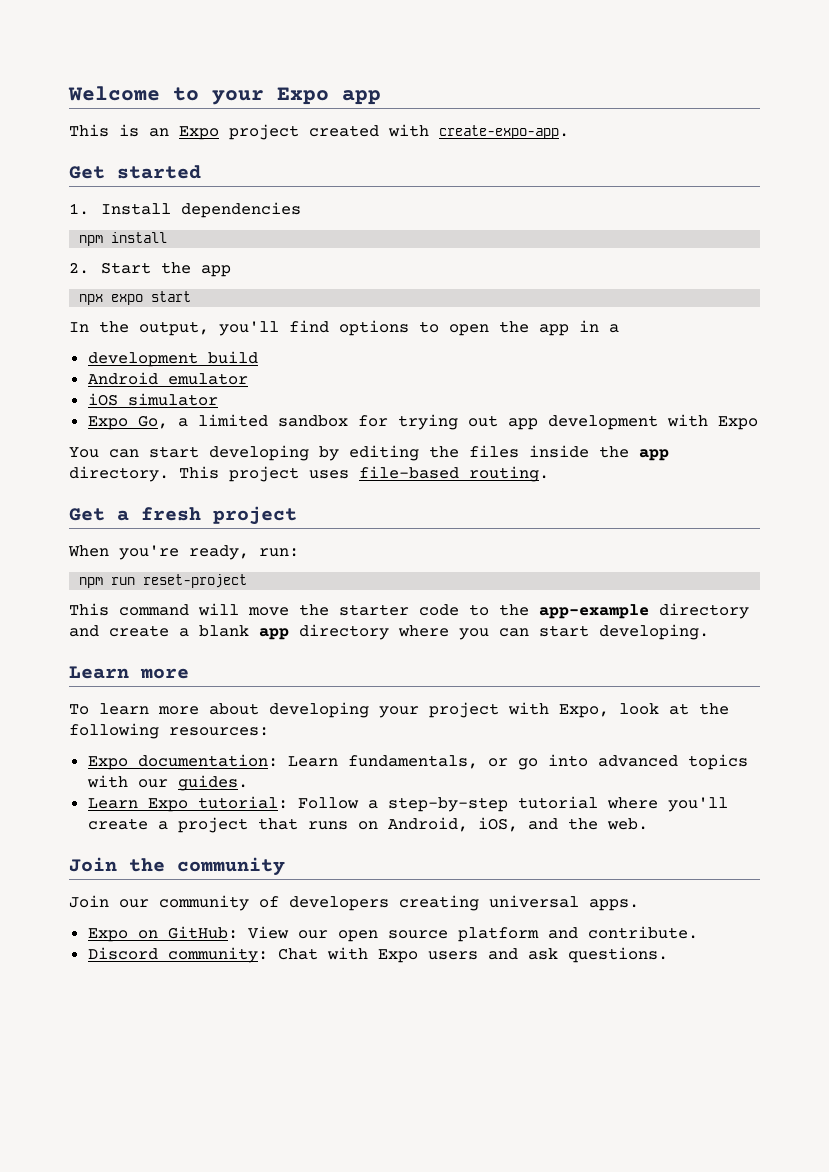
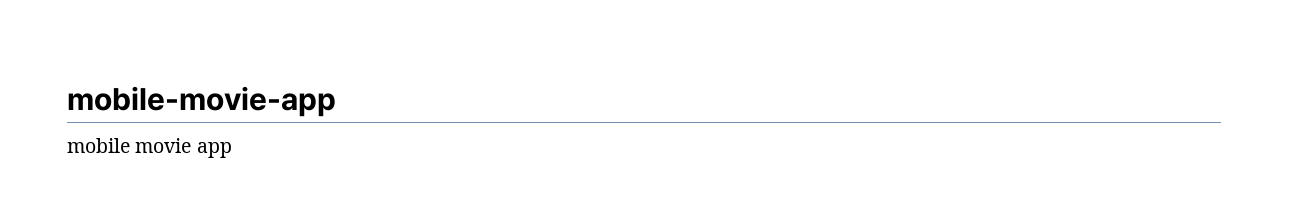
[68,86,381,105] [69,124,569,140] [69,165,201,179] [69,202,302,218] [79,232,168,246] [69,262,232,277] [79,291,192,305] [69,320,619,336] [87,351,258,367] [87,372,248,385] [87,393,218,406] [87,414,758,430] [69,445,669,461] [69,466,549,482] [69,506,297,525] [68,545,299,560] [79,574,248,588] [69,603,749,619] [69,624,709,640] [69,666,189,679] [69,702,729,718] [69,723,269,739] [87,754,748,770] [86,775,248,791] [87,796,728,812] [87,817,648,833] [69,857,285,876] [69,895,639,911] [87,926,698,942] [87,947,668,963] Welcome to your Expo app // This is an Expo project created with create-expo-app. // Get started // 1. Install dependencies // npm install // 2. Start the app // npx expo start // In the output, you'll find options to open the app in a // development build // Android emulator // iOS simulator // Expo Go, a limited sandbox for trying out app development with Expo // You can start developing by editing the files inside the app directory. This project uses file-based routing. // Get a fresh project // When you're ready, run: // npm run reset-project // This command will move the starter code to the app-example directory and create a blank app directory where you can start developing. // Learn more // To learn more about developing your project with Expo, look at the following resources: // Expo documentation: Learn fundamentals, or go into advanced topics with our guides. // Learn Expo tutorial: Follow a step-by-step tutorial where you'll create a project that runs on Android, iOS, and the web. // Join the community // Join our community of developers creating universal apps. // Expo on GitHub: View our open source platform and contribute. // Discord community: Chat with Expo users and ask questions. -> [67,86,336,117] [67,138,232,158] mobile-movie-app // mobile movie app

